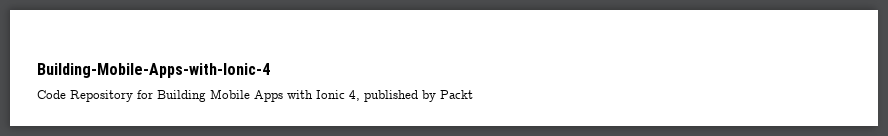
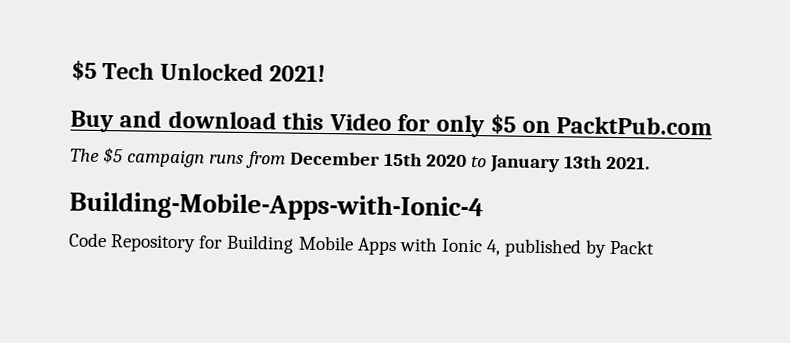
(37, 70) none -> [71,59,327,83] [70,110,713,138] [70,147,651,174] $5 Tech Unlocked 2021! // Buy and download this Video for only $5 on PacktPub.com // The $5 campaign runs from December 15th 2020 to January 13th 2021. //

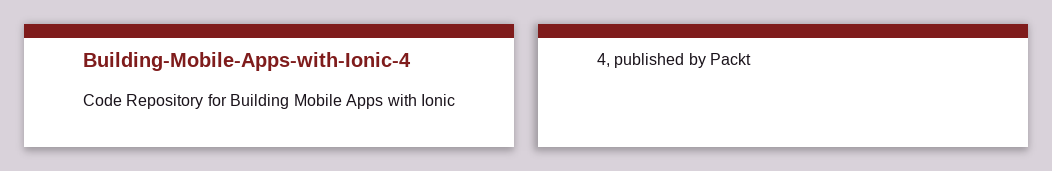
[71,59,327,83] [70,110,713,138] [70,147,651,174] $5 Tech Unlocked 2021! // Buy and download this Video for only $5 on PacktPub.com // The $5 campaign runs from December 15th 2020 to January 13th 2021. // -> (83, 61) none

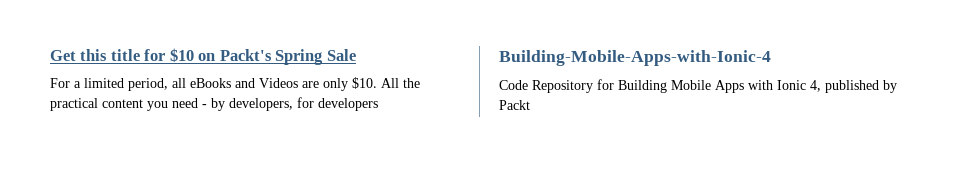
(83, 61) none -> [50,48,356,65] [50,77,420,91] [50,97,378,111] Get this title for $10 on Packt's Spring Sale // For a limited period, all eBooks and Videos are only $10. All the practical content you need - by developers, for developers //

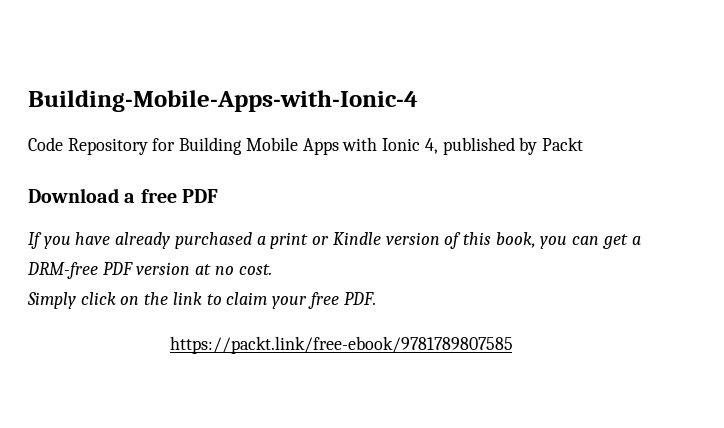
[50,48,356,65] [50,77,420,91] [50,97,378,111] Get this title for $10 on Packt's Spring Sale // For a limited period, all eBooks and Videos are only $10. All the practical content you need - by developers, for developers // -> (28, 101) none
(530, 105) none -> [28,188,218,203] [28,232,641,249] [27,262,272,279] [27,292,376,309] [169,336,513,354] // Download a free PDF // If you have already purchased a print or Kindle version of this book, you can get a DRM-free PDF version at no cost. // Simply click on the link to claim your free PDF. // https://packt.link/free-ebook/9781789807585

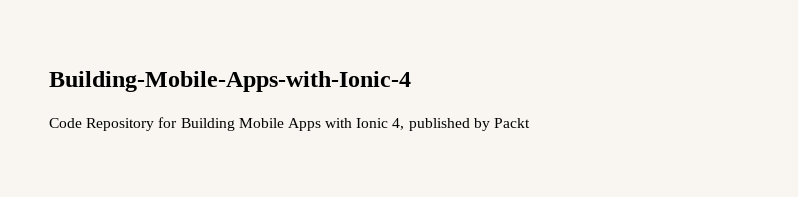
[28,188,218,203] [28,232,641,249] [27,262,272,279] [27,292,376,309] [169,336,513,354] // Download a free PDF // If you have already purchased a print or Kindle version of this book, you can get a DRM-free PDF version at no cost. // Simply click on the link to claim your free PDF. // https://packt.link/free-ebook/9781789807585 -> (531, 123) none

